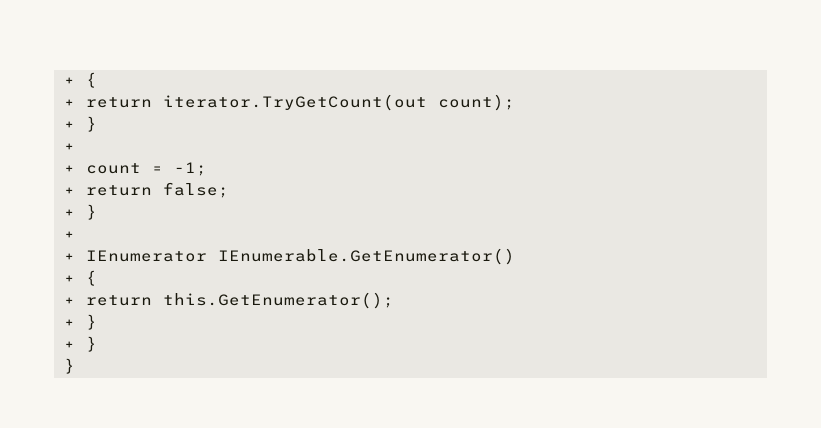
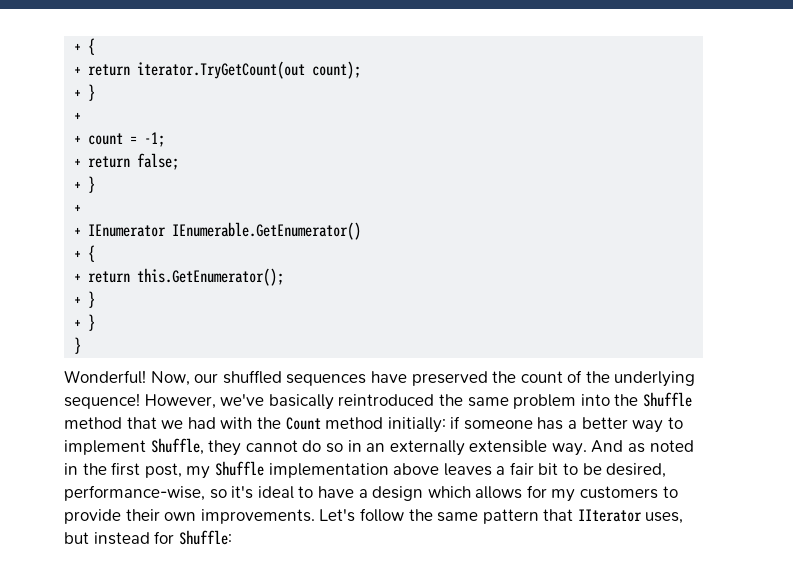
(75, 366) none -> [64,370,696,387] [64,392,692,410] [64,416,683,433] [64,438,694,456] [64,461,667,479] [64,485,678,502] [64,508,684,524] [64,530,232,545] // Wonderful! Now, our shuffled sequences have preserved the count of the underlying sequence! However, we've basically reintroduced the same problem into the Shuffle method that we had with the Count method initially: if someone has a better way to implement Shuffle, they cannot do so in an externally extensible way. And as noted in the first post, my Shuffle implementation above leaves a fair bit to be desired, performance-wise, so it's ideal to have a design which allows for my customers to provide their own improvements. Let's follow the same pattern that IIterator uses, but instead for Shuffle:

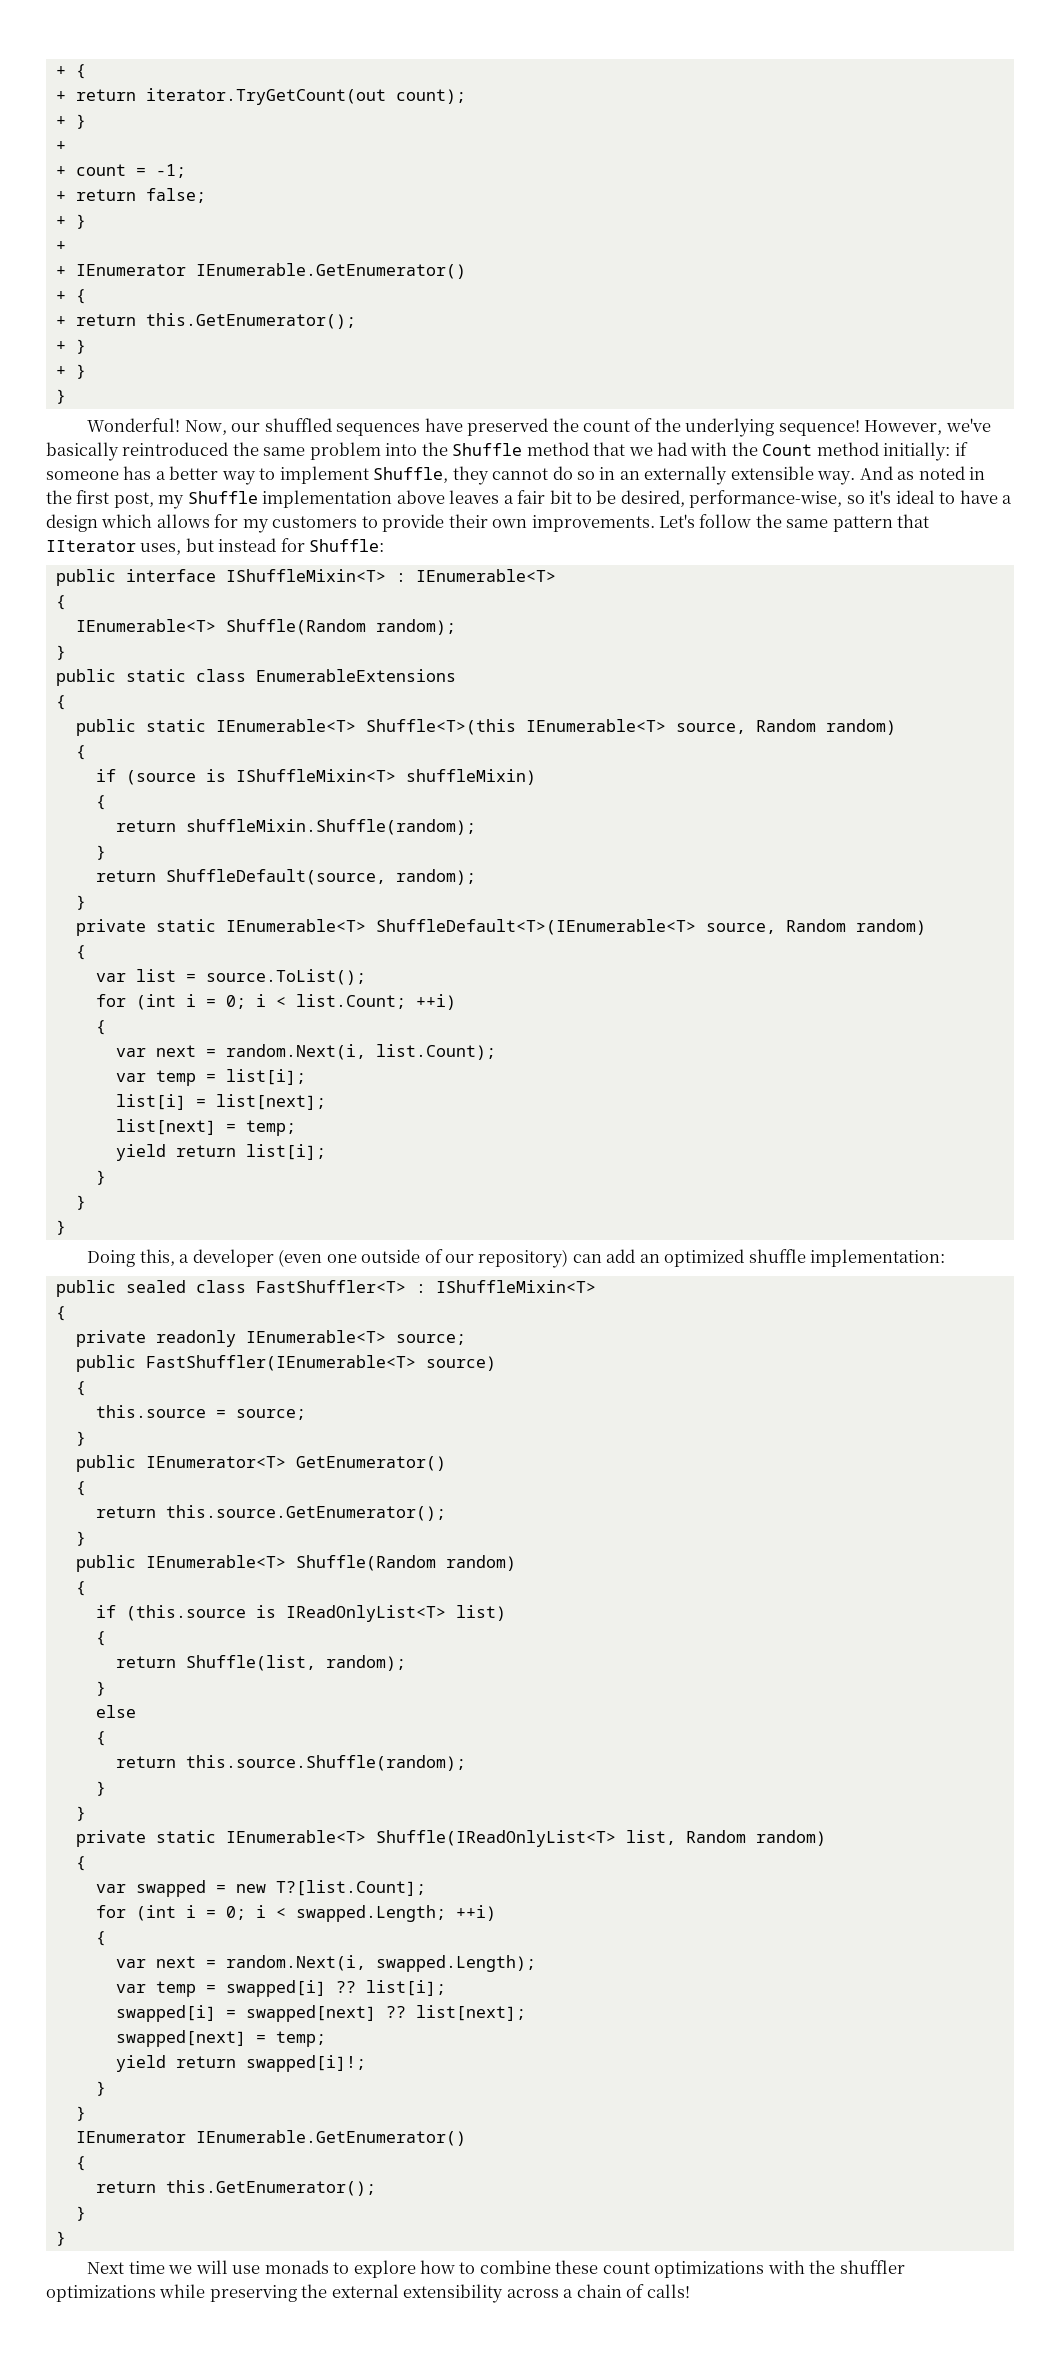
(232, 537) none -> [55,569,556,586] [55,595,66,610] [75,619,456,635] [55,645,66,660] [55,669,456,686] [55,695,66,710] [75,719,896,736] [75,745,86,760] [95,769,536,785] [95,795,106,810] [115,819,476,835] [95,845,106,860] [95,869,476,885] [75,895,86,910] [75,919,926,936] [75,945,86,960] [95,969,366,985] [95,994,456,1010] [95,1020,106,1035] [115,1044,496,1060] [115,1069,306,1086] [115,1094,326,1110] [115,1119,296,1136] [115,1144,326,1161] [95,1170,106,1185] [75,1195,86,1210] [55,1220,66,1235] [87,1249,946,1268] [55,1280,596,1297] [55,1306,66,1321] [75,1330,466,1347] [75,1355,496,1372] [75,1381,86,1396] [95,1405,306,1420] [75,1431,86,1446] [75,1455,446,1472] [75,1481,86,1496] [95,1505,446,1521] [75,1531,86,1546] [75,1555,516,1572] [75,1581,86,1596] [95,1605,506,1622] [95,1631,106,1646] [115,1655,406,1671] [95,1681,106,1696] [95,1705,136,1718] [95,1731,106,1746] [115,1755,466,1771] [95,1781,106,1796] [75,1806,86,1821] [75,1830,826,1847] [75,1856,86,1871] [95,1880,426,1897] [95,1905,496,1922] [95,1931,106,1946] [115,1955,536,1972] [115,1980,446,1997] [115,2005,526,2022] [115,2030,326,2047] [115,2055,366,2072] [95,2081,106,2096] [75,2106,86,2121] [75,2130,466,2146] [75,2156,86,2171] [95,2180,376,2196] [75,2206,86,2221] [55,2231,66,2246] [87,2260,905,2278] [46,2284,690,2303] // public interface IShuffleMixin<T> : IEnumerable<T> // { // IEnumerable<T> Shuffle(Random random); // } // public static class EnumerableExtensions // { // public static IEnumerable<T> Shuffle<T>(this IEnumerable<T> source, Random random) // { // if (source is IShuffleMixin<T> shuffleMixin) // { // return shuffleMixin.Shuffle(random); // } // return ShuffleDefault(source, random); // } // private static IEnumerable<T> ShuffleDefault<T>(IEnumerable<T> source, Random random) // { // var list = source.ToList(); // for (int i = 0; i < list.Count; ++i) // { // var next = random.Next(i, list.Count); // var temp = list[i]; // list[i] = list[next]; // list[next] = temp; // yield return list[i]; // } // } // } // Doing this, a developer (even one outside of our repository) can add an optimized shuffle implementation: // public sealed class FastShuffler<T> : IShuffleMixin<T> // { // private readonly IEnumerable<T> source; // public FastShuffler(IEnumerable<T> source) // { // this.source = source; // } // public IEnumerator<T> GetEnumerator() // { // return this.source.GetEnumerator(); // } // public IEnumerable<T> Shuffle(Random random) // { // if (this.source is IReadOnlyList<T> list) // { // return Shuffle(list, random); // } // else // { // return this.source.Shuffle(random); // } // } // private static IEnumerable<T> Shuffle(IReadOnlyList<T> list, Random random) // { // var swapped = new T?[list.Count]; // for (int i = 0; i < swapped.Length; ++i) // { // var next = random.Next(i, swapped.Length); // var temp = swapped[i] ?? list[i]; // swapped[i] = swapped[next] ?? list[next]; // swapped[next] = temp; // yield return swapped[i]!; // } // } // IEnumerator IEnumerable.GetEnumerator() // { // return this.GetEnumerator(); // } // } // Next time we will use monads to explore how to combine these count optimizations with the shuffler optimizations while preserving the external extensibility across a chain of calls!

